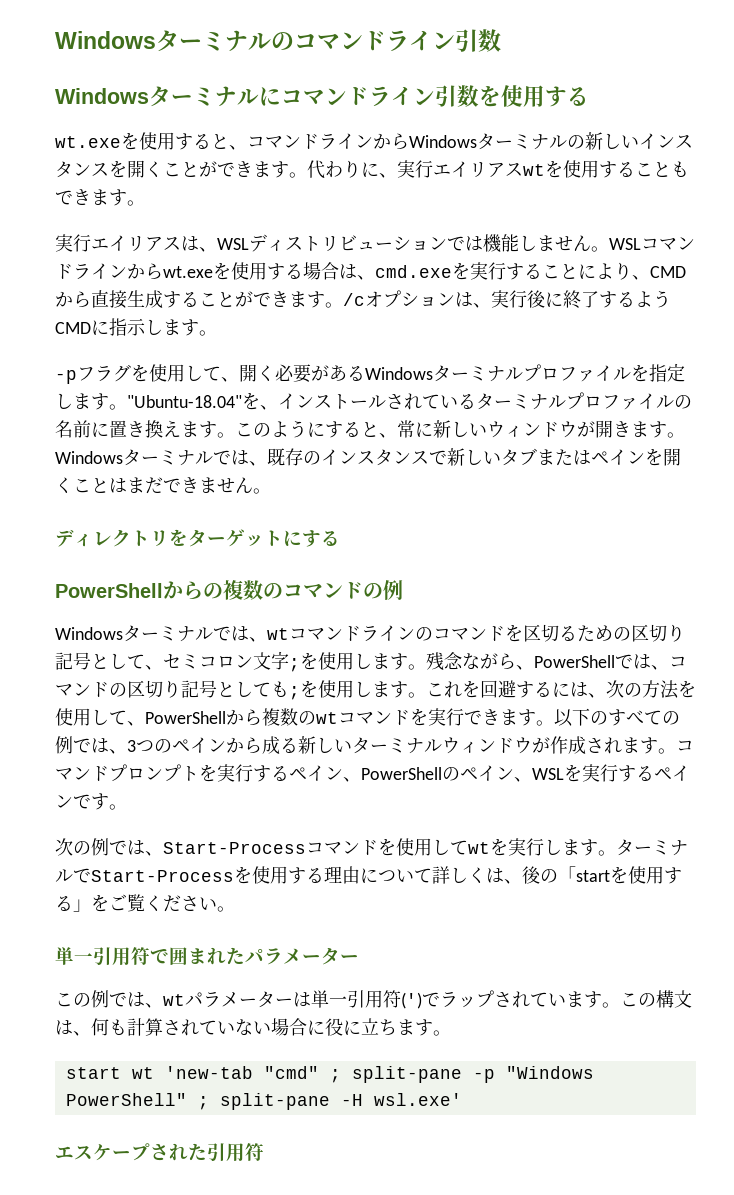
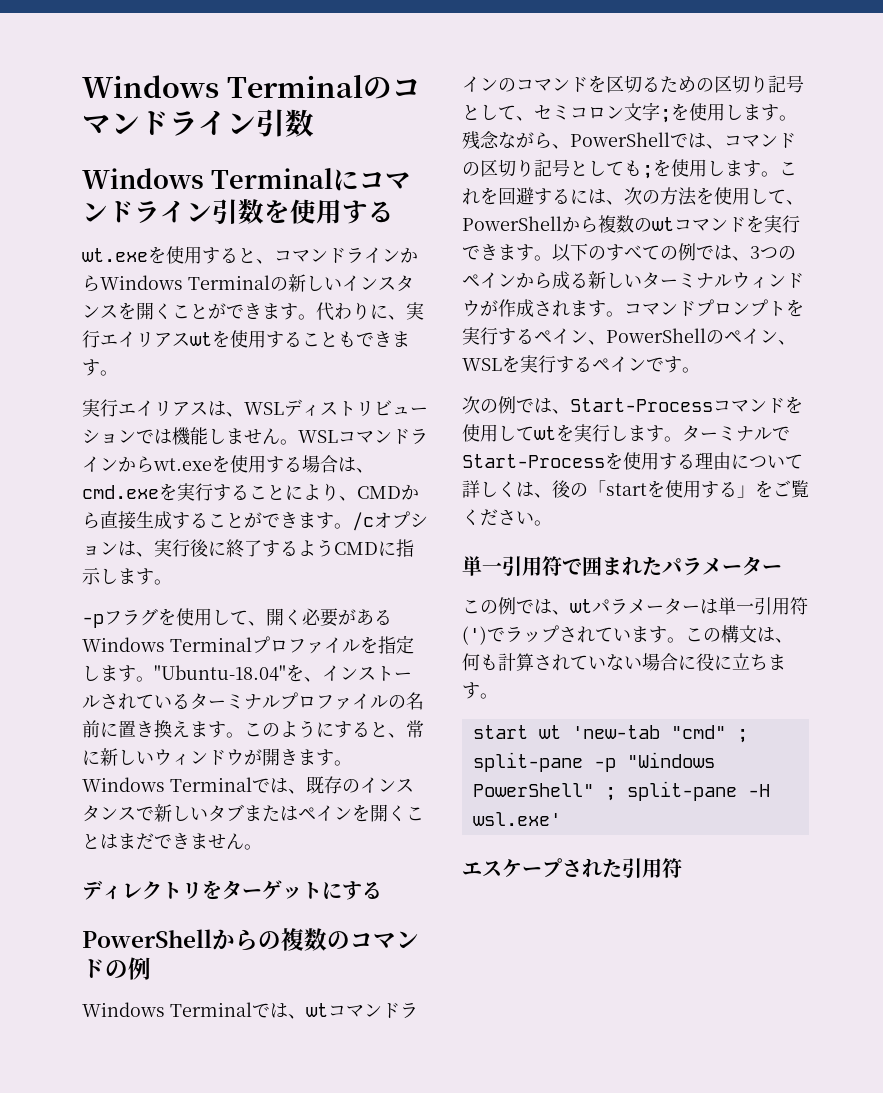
[55,30,271,52] Windowsターミナル -> [82,74,363,98] Windows Terminal
[149,86,259,107] ターミナル -> [210,168,333,189] Terminal
[477,133,567,150] ターミナル -> [188,275,270,290] Terminal
[433,365,523,382] ターミナル -> [170,637,252,652] Terminal
[123,449,213,466] ターミナル -> [170,777,252,792] Terminal
[123,625,213,642] ターミナル -> [170,1002,252,1017] Terminal

